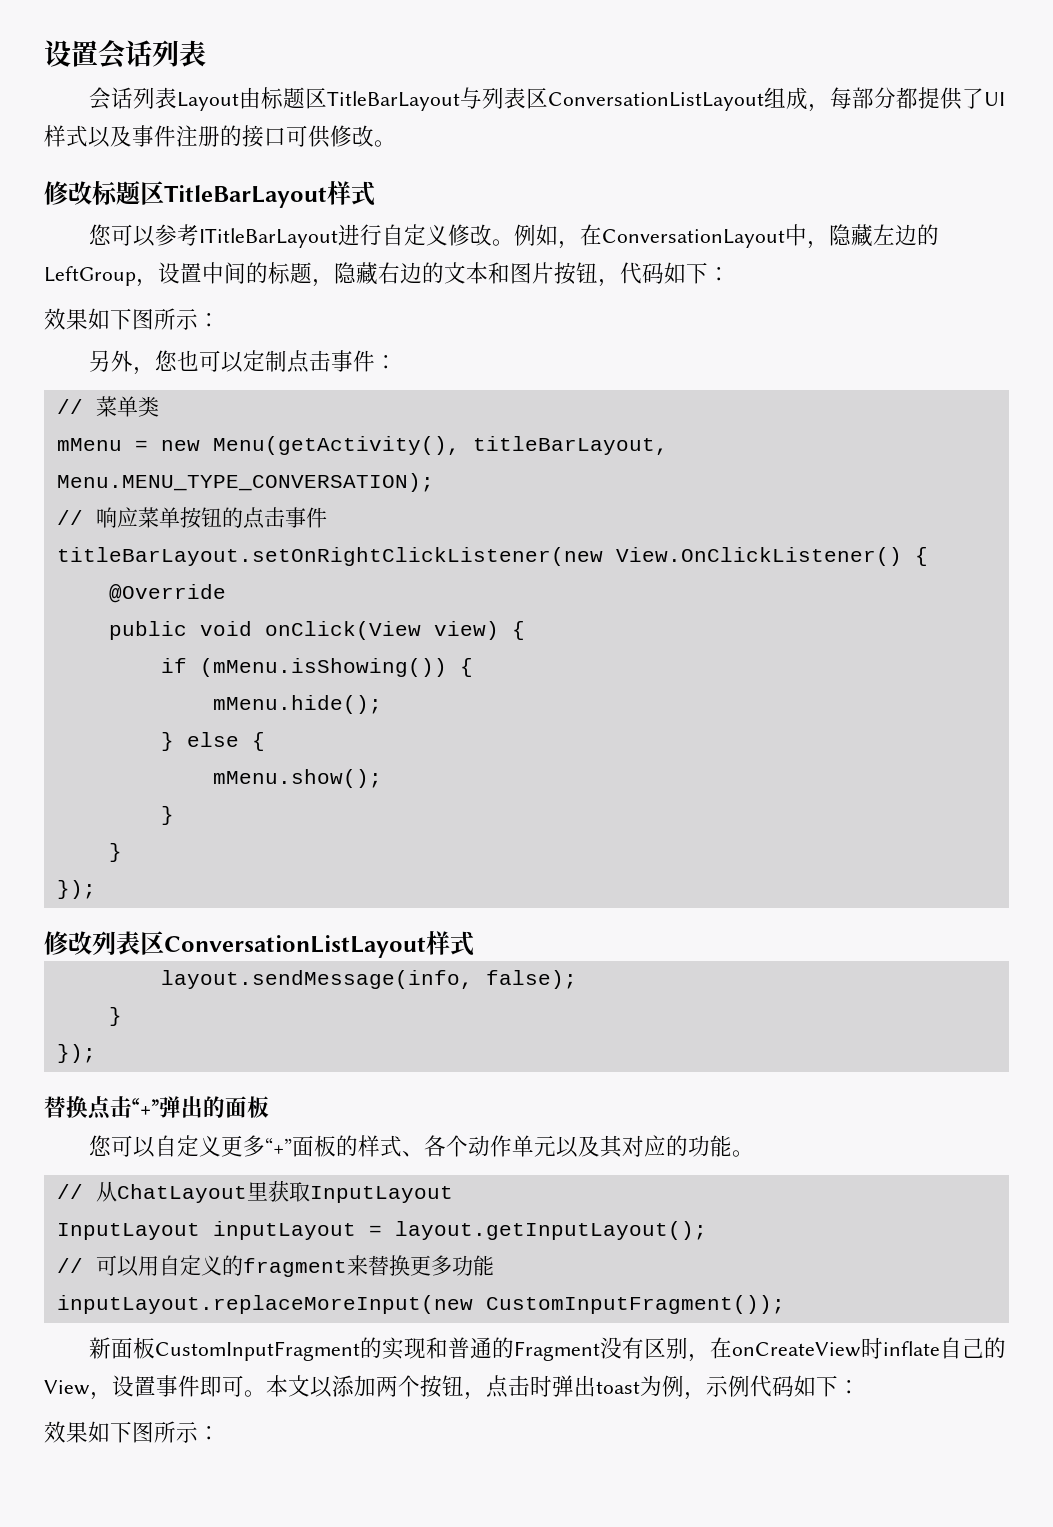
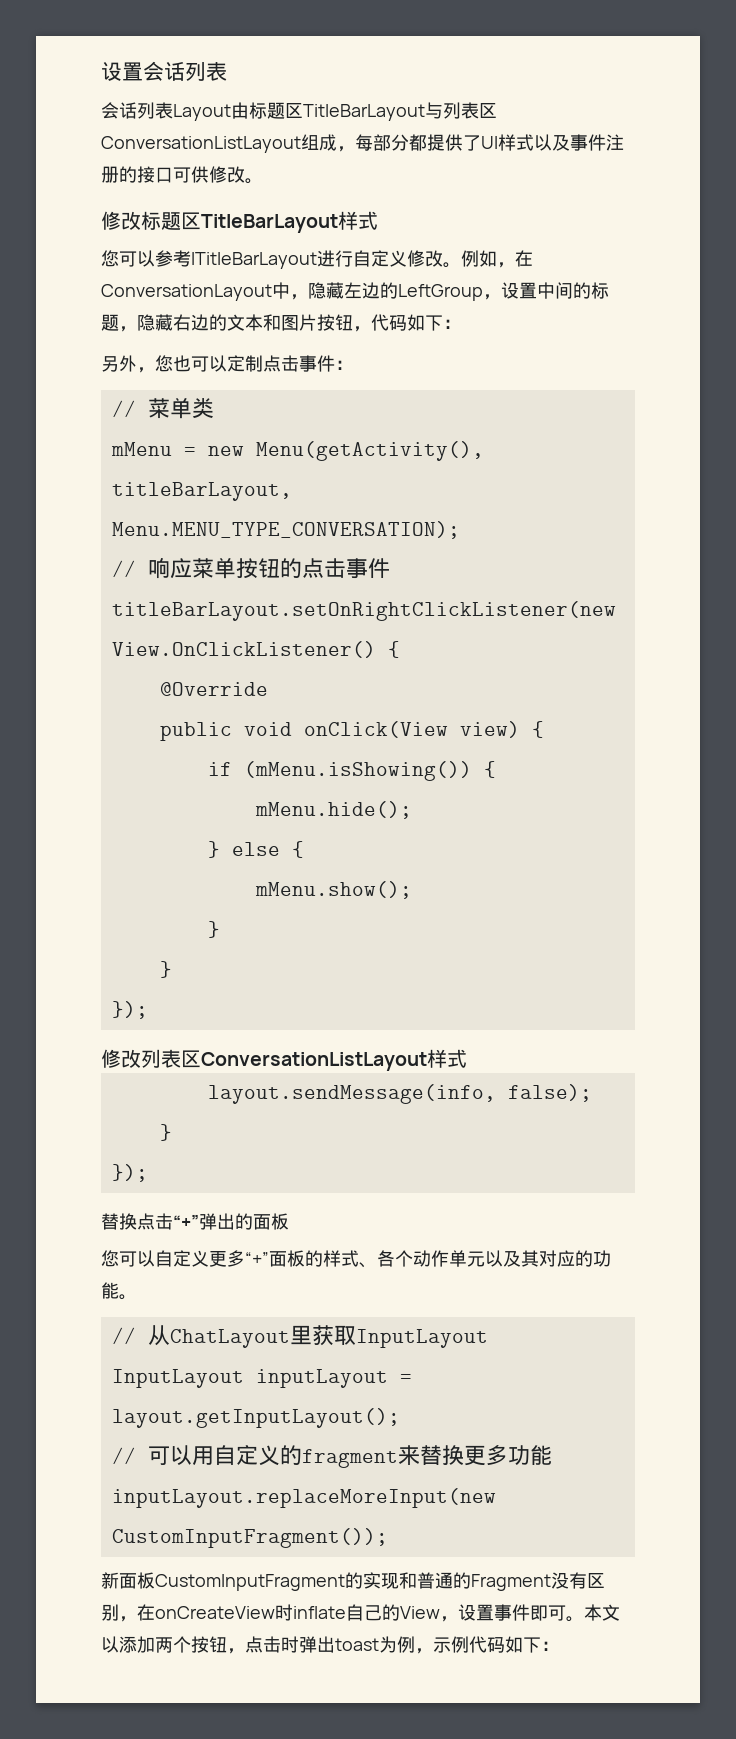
[44,308,220,330] // 效果如下图所示： -> (461, 324) none
[44,1421,220,1443] // 效果如下图所示： -> (559, 1646) none

